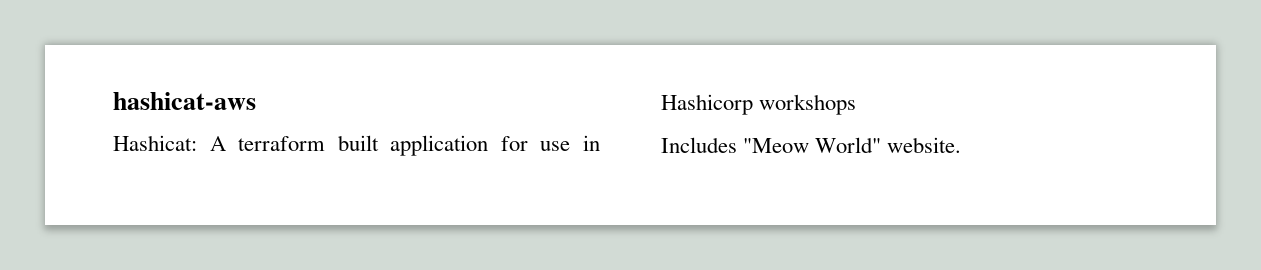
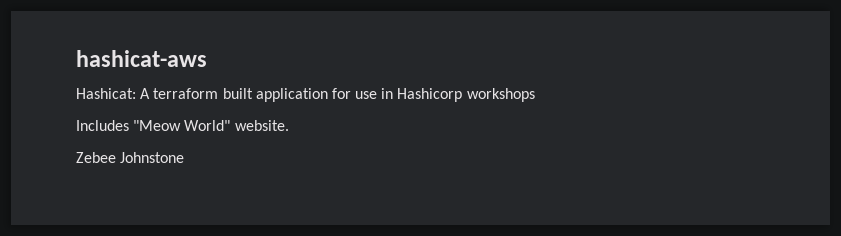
(962, 145) none -> [76,152,185,163] // Zebee Johnstone

